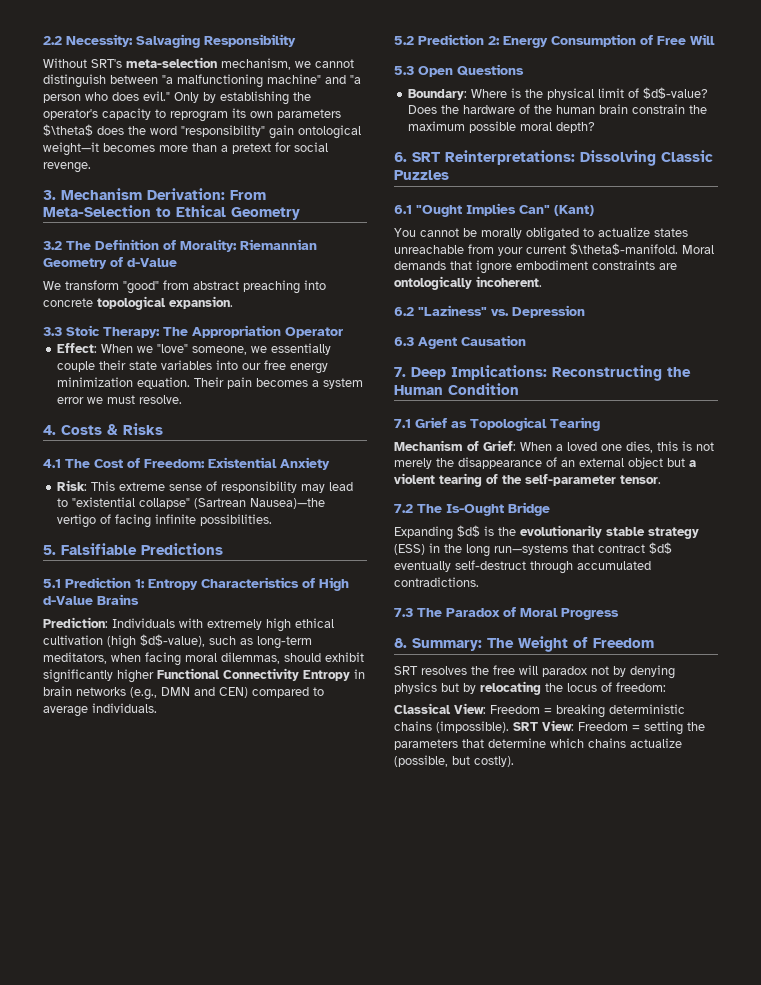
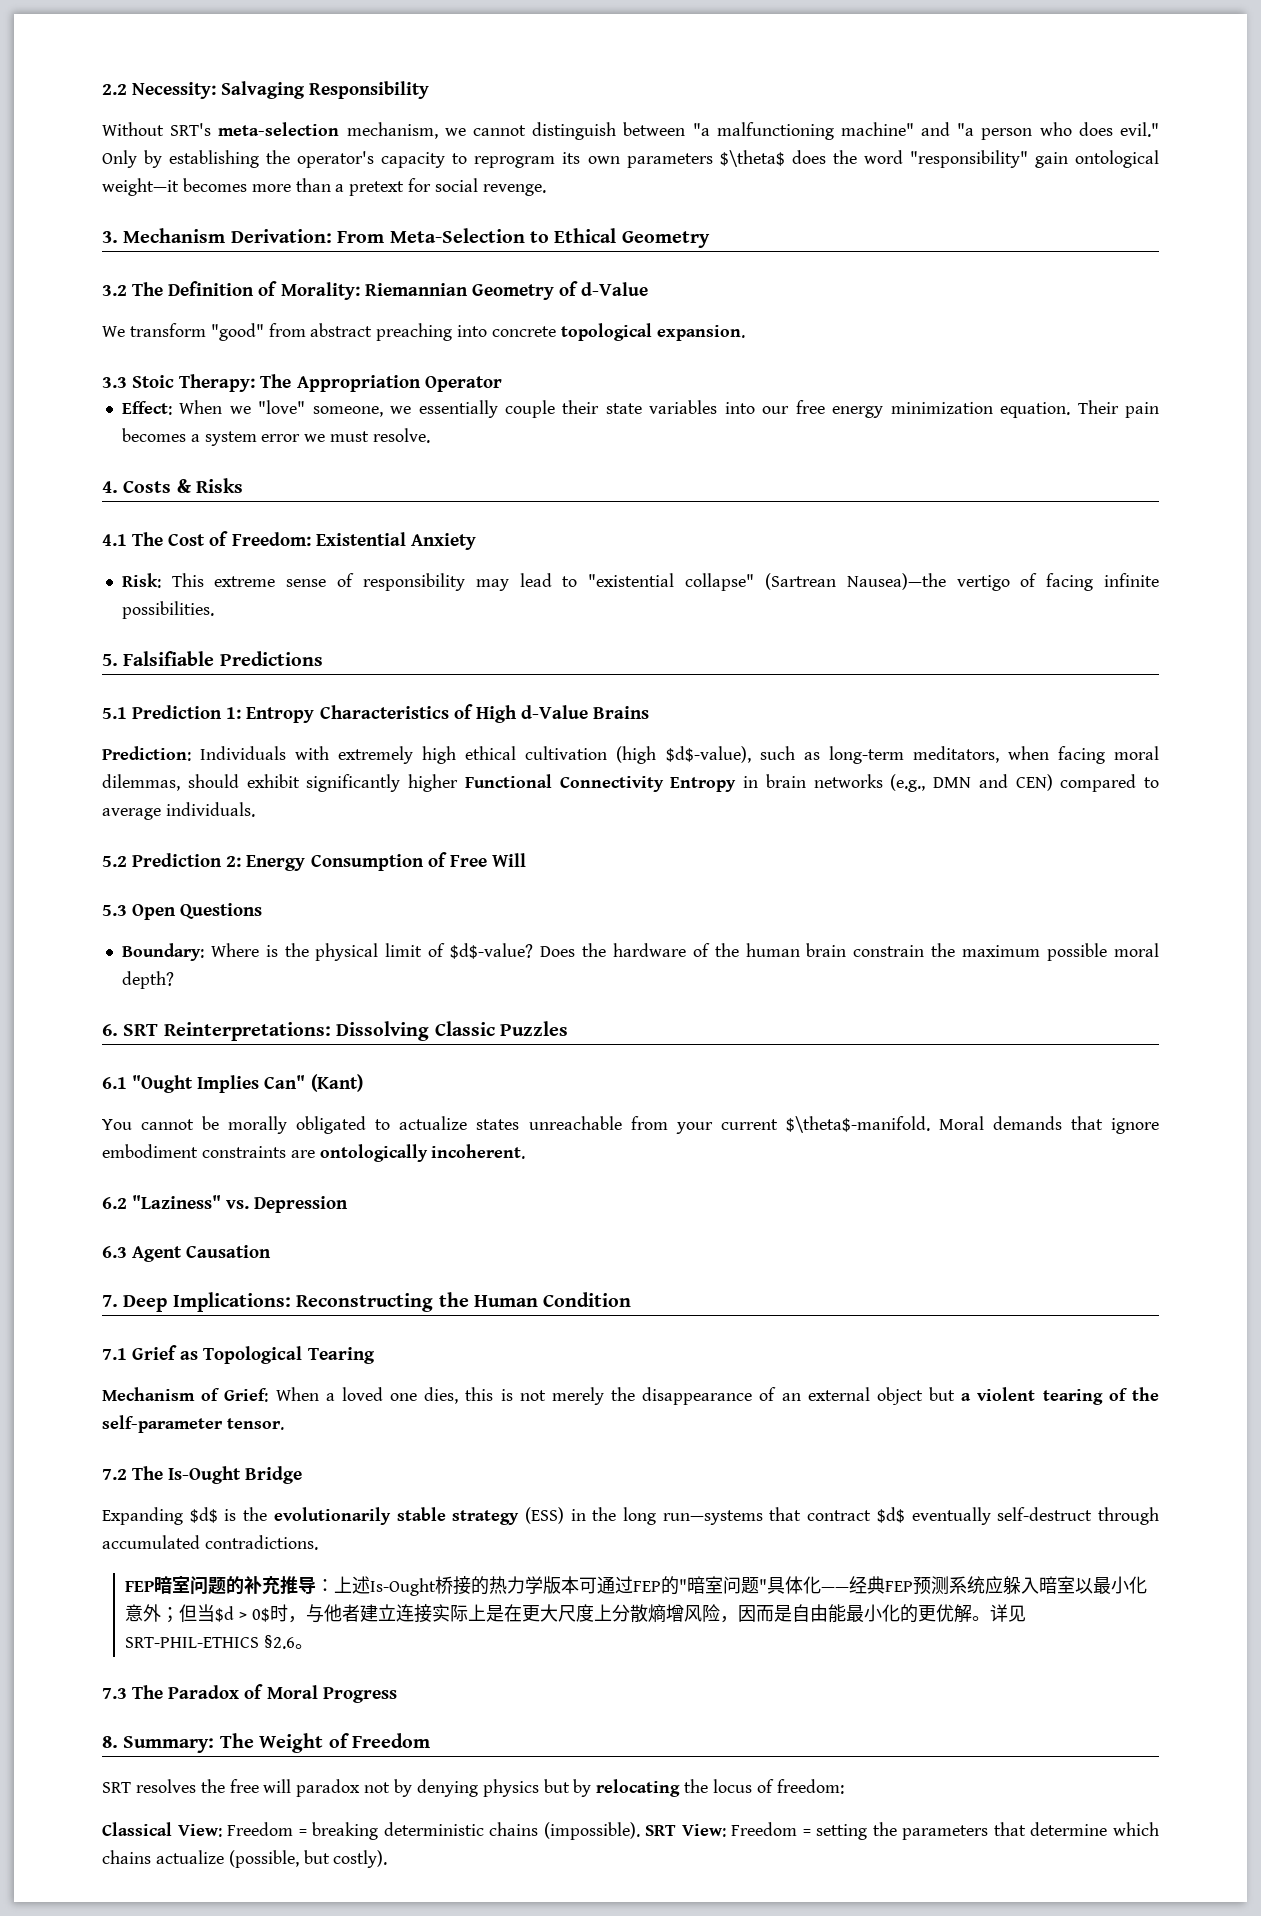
(479, 582) none -> [125,1576,1148,1596] [125,1604,1027,1623] [125,1635,314,1649] // FEP暗室问题的补充推导：上述Is-Ought桥接的热力学版本可通过FEP的"暗室问题"具体化——经典FEP预测系统应躲入暗室以最小化意外；但当$d > 0$时，与他者建立连接实际上是在更大尺度上分散熵增风险，因而是自由能最小化的更优解。详见SRT-PHIL-ETHICS §2.6。

